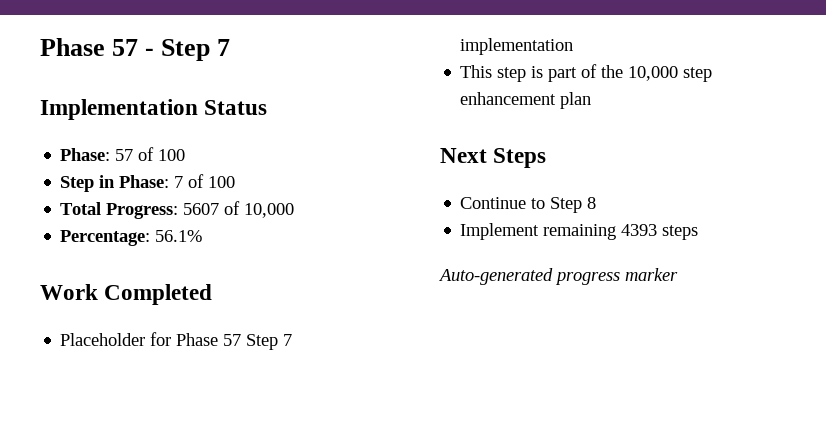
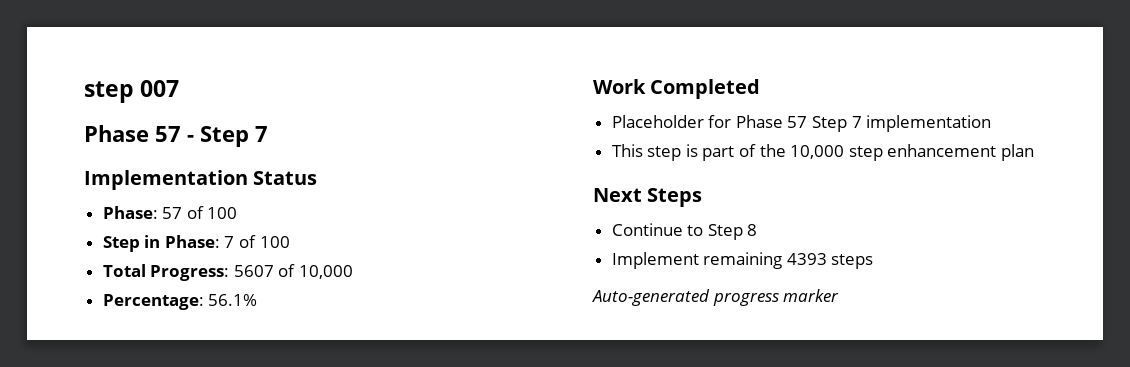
(40, 47) none -> [84,80,180,103] step 007 //

